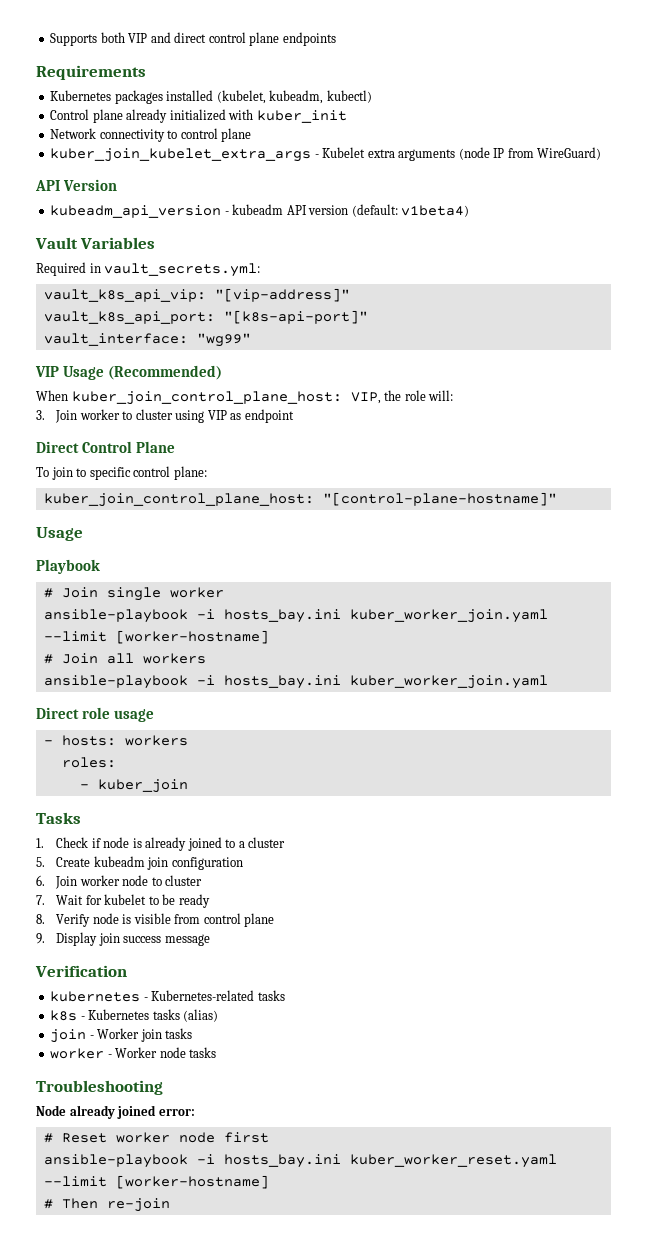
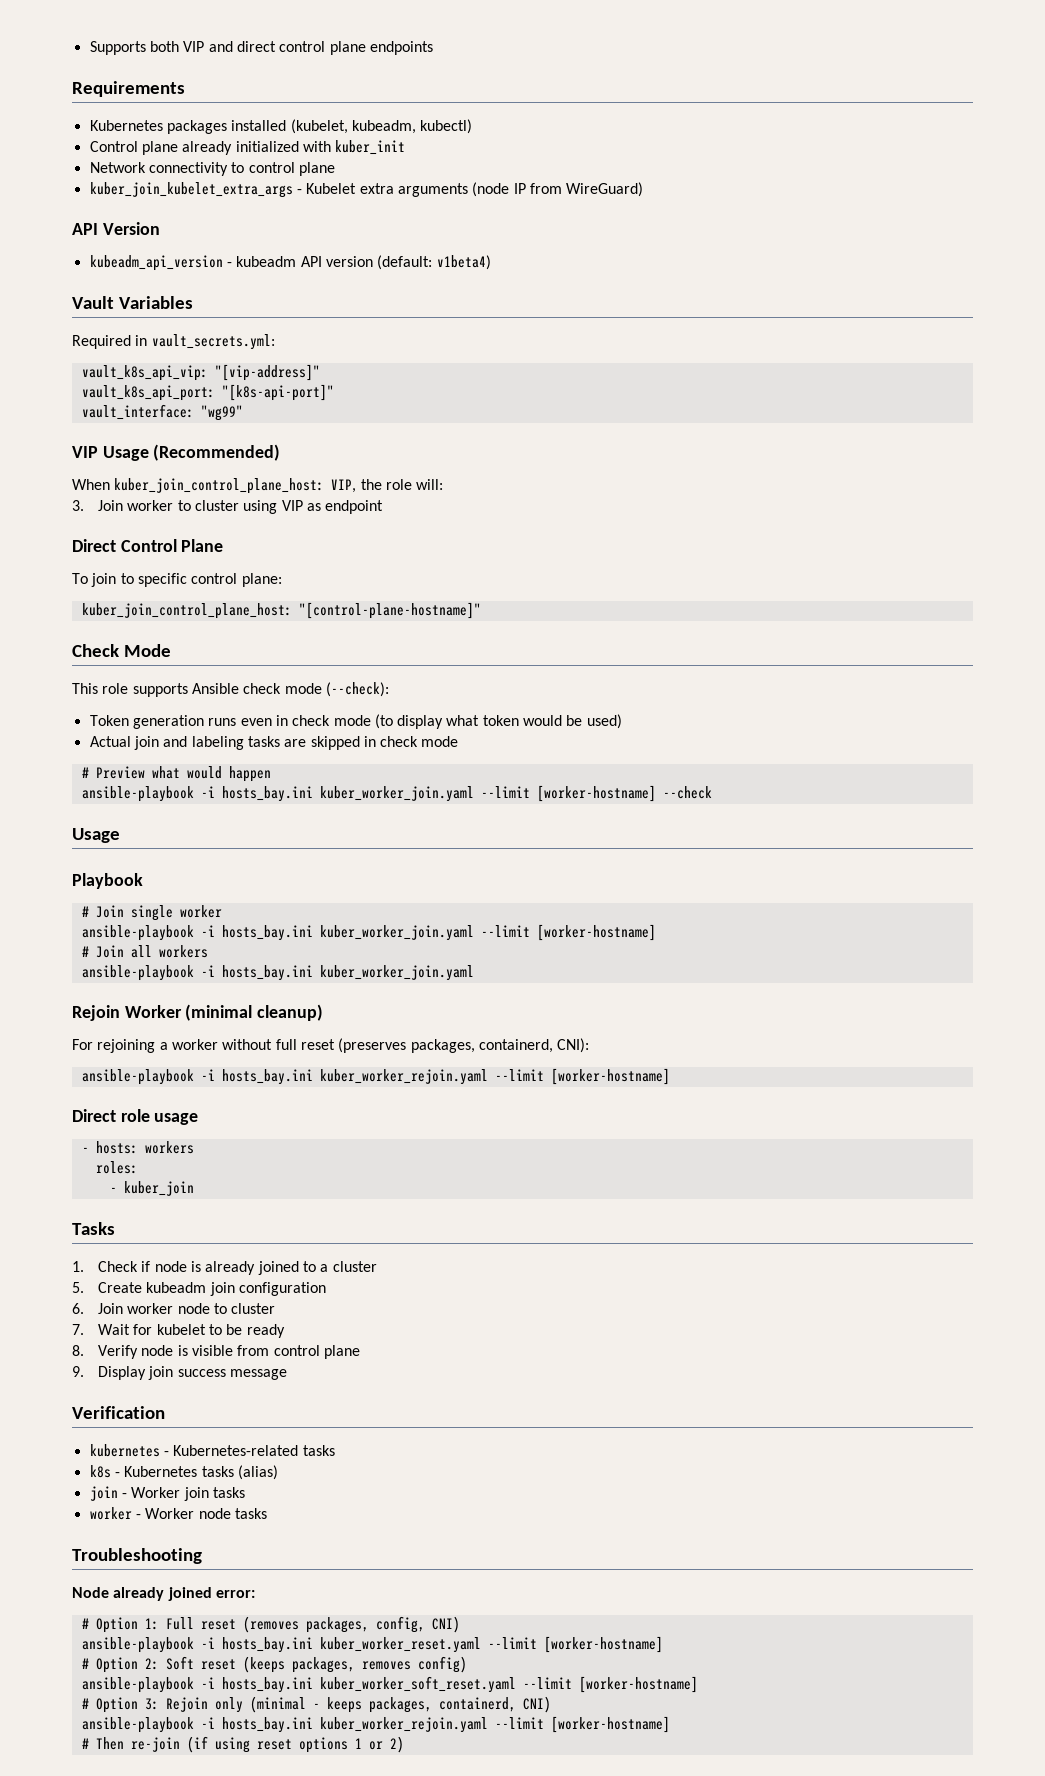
(557, 499) none -> [72,644,171,657] [72,682,389,697] [89,714,622,729] [89,736,459,750] [81,766,271,782] [81,785,712,802] // Check Mode // This role supports Ansible check mode (--check): // Token generation runs even in check mode (to display what token would be used) // Actual join and labeling tasks are skipped in check mode // # Preview what would happen // ansible-playbook -i hosts_bay.ini kuber_worker_join.yaml --limit [worker-hostname] --check
(548, 682) none -> [72,1004,324,1021] [72,1038,590,1053] [81,1068,670,1085] // Rejoin Worker (minimal cleanup) // For rejoining a worker without full reset (preserves packages, containerd, CNI): // ansible-playbook -i hosts_bay.ini kuber_worker_rejoin.yaml --limit [worker-hostname]
[61,1132,269,1143] Reset worker node first -> [95,1616,460,1633] Option 1: Full reset (removes packages, config, CNI)
[61,1198,170,1212] Then re-join -> [95,1656,467,1673] [81,1676,698,1693] [81,1696,551,1713] [81,1716,670,1733] [81,1736,404,1753] Option 2: Soft reset (keeps packages, removes config) // ansible-playbook -i hosts_bay.ini kuber_worker_soft_reset.yaml --limit [worker-hostname] // # Option 3: Rejoin only (minimal - keeps packages, containerd, CNI) // ansible-playbook -i hosts_bay.ini kuber_worker_rejoin.yaml --limit [worker-hostname] // # Then re-join (if using reset options 1 or 2)

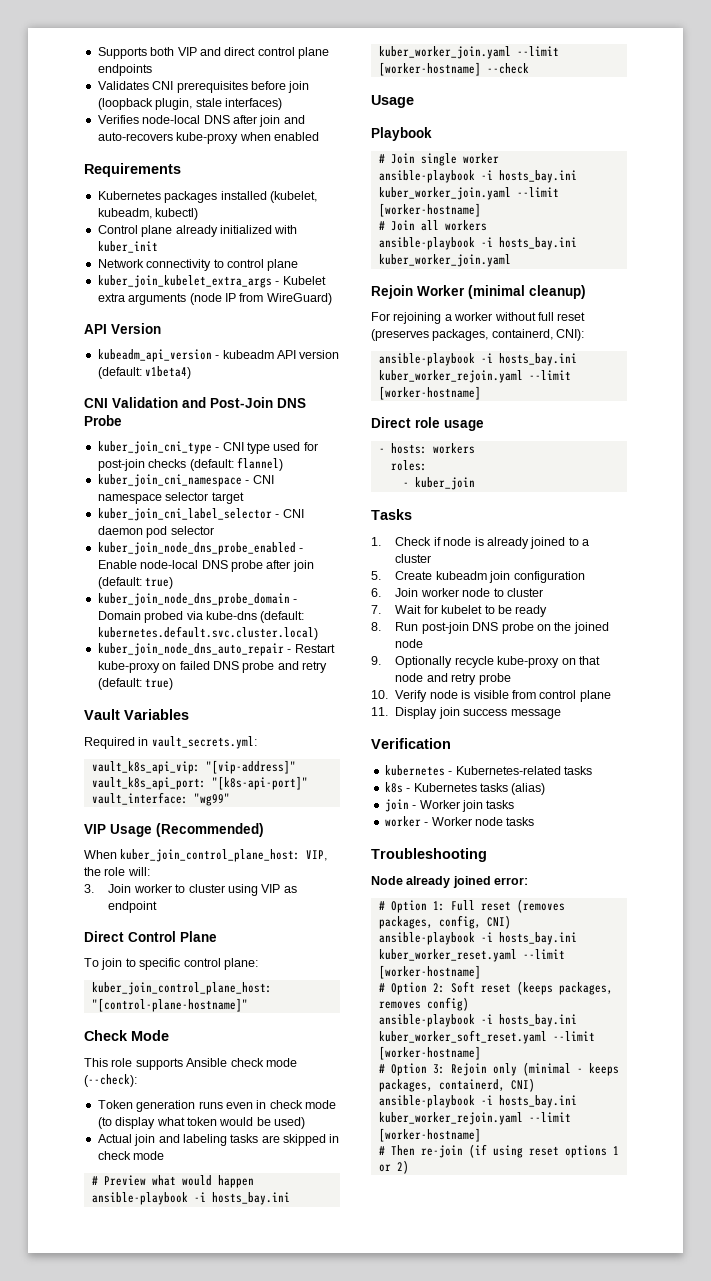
(433, 48) none -> [97,81,310,93] [97,98,282,110] [97,115,305,127] [97,132,319,144] // Validates CNI prerequisites before join (loopback plugin, stale interfaces) // Verifies node-local DNS after join and auto-recovers kube-proxy when enabled
(491, 262) none -> [84,397,306,408] [84,415,122,426] [97,441,318,454] [97,457,283,471] [97,474,274,487] [97,492,244,504] [97,508,304,521] [97,526,214,538] [97,542,304,555] [97,560,314,572] [97,577,174,589] [97,593,298,606] [97,611,305,623] [97,626,318,640] [97,643,335,656] [97,661,327,673] [97,678,174,690] // CNI Validation and Post-Join DNS Probe // kuber_join_cni_type - CNI type used for post-join checks (default: flannel) // kuber_join_cni_namespace - CNI namespace selector target // kuber_join_cni_label_selector - CNI daemon pod selector // kuber_join_node_dns_probe_enabled - Enable node-local DNS probe after join (default: true) // kuber_join_node_dns_probe_domain - Domain probed via kube-dns (default: kubernetes.default.svc.cluster.local) // kuber_join_node_dns_auto_repair - Restart kube-proxy on failed DNS probe and retry (default: true)
(84, 1350) none -> [395,622,609,634] [395,639,424,648] [371,656,600,668] [395,673,511,685] [371,690,388,699] Run post-join DNS probe on the joined node // 9. Optionally recycle kube-proxy on that node and retry probe // 10.
[72,1366,84,1377] 9. -> [371,707,388,716] 11.

